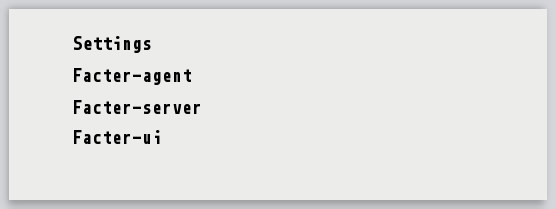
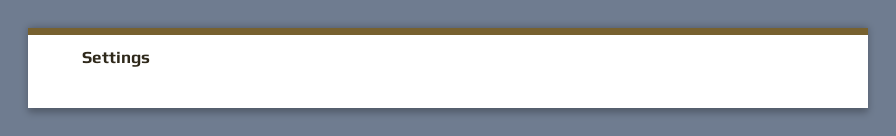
[72,68,192,85] [72,100,202,114] [72,130,162,144] // Facter-agent // Facter-server // Facter-ui -> (150, 59) none

